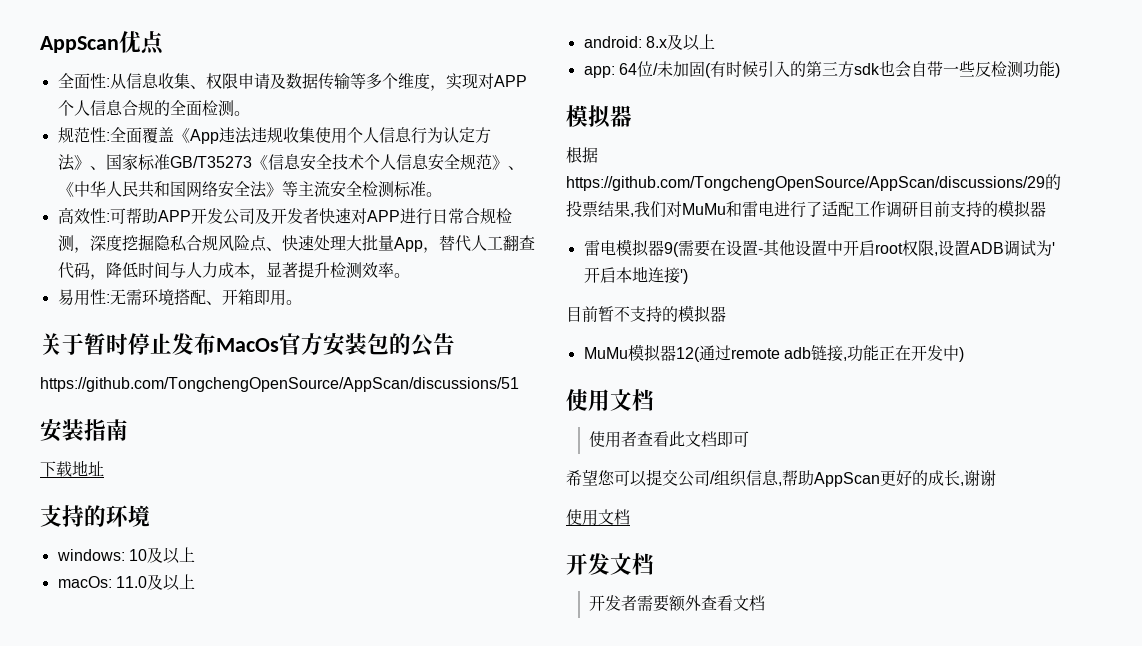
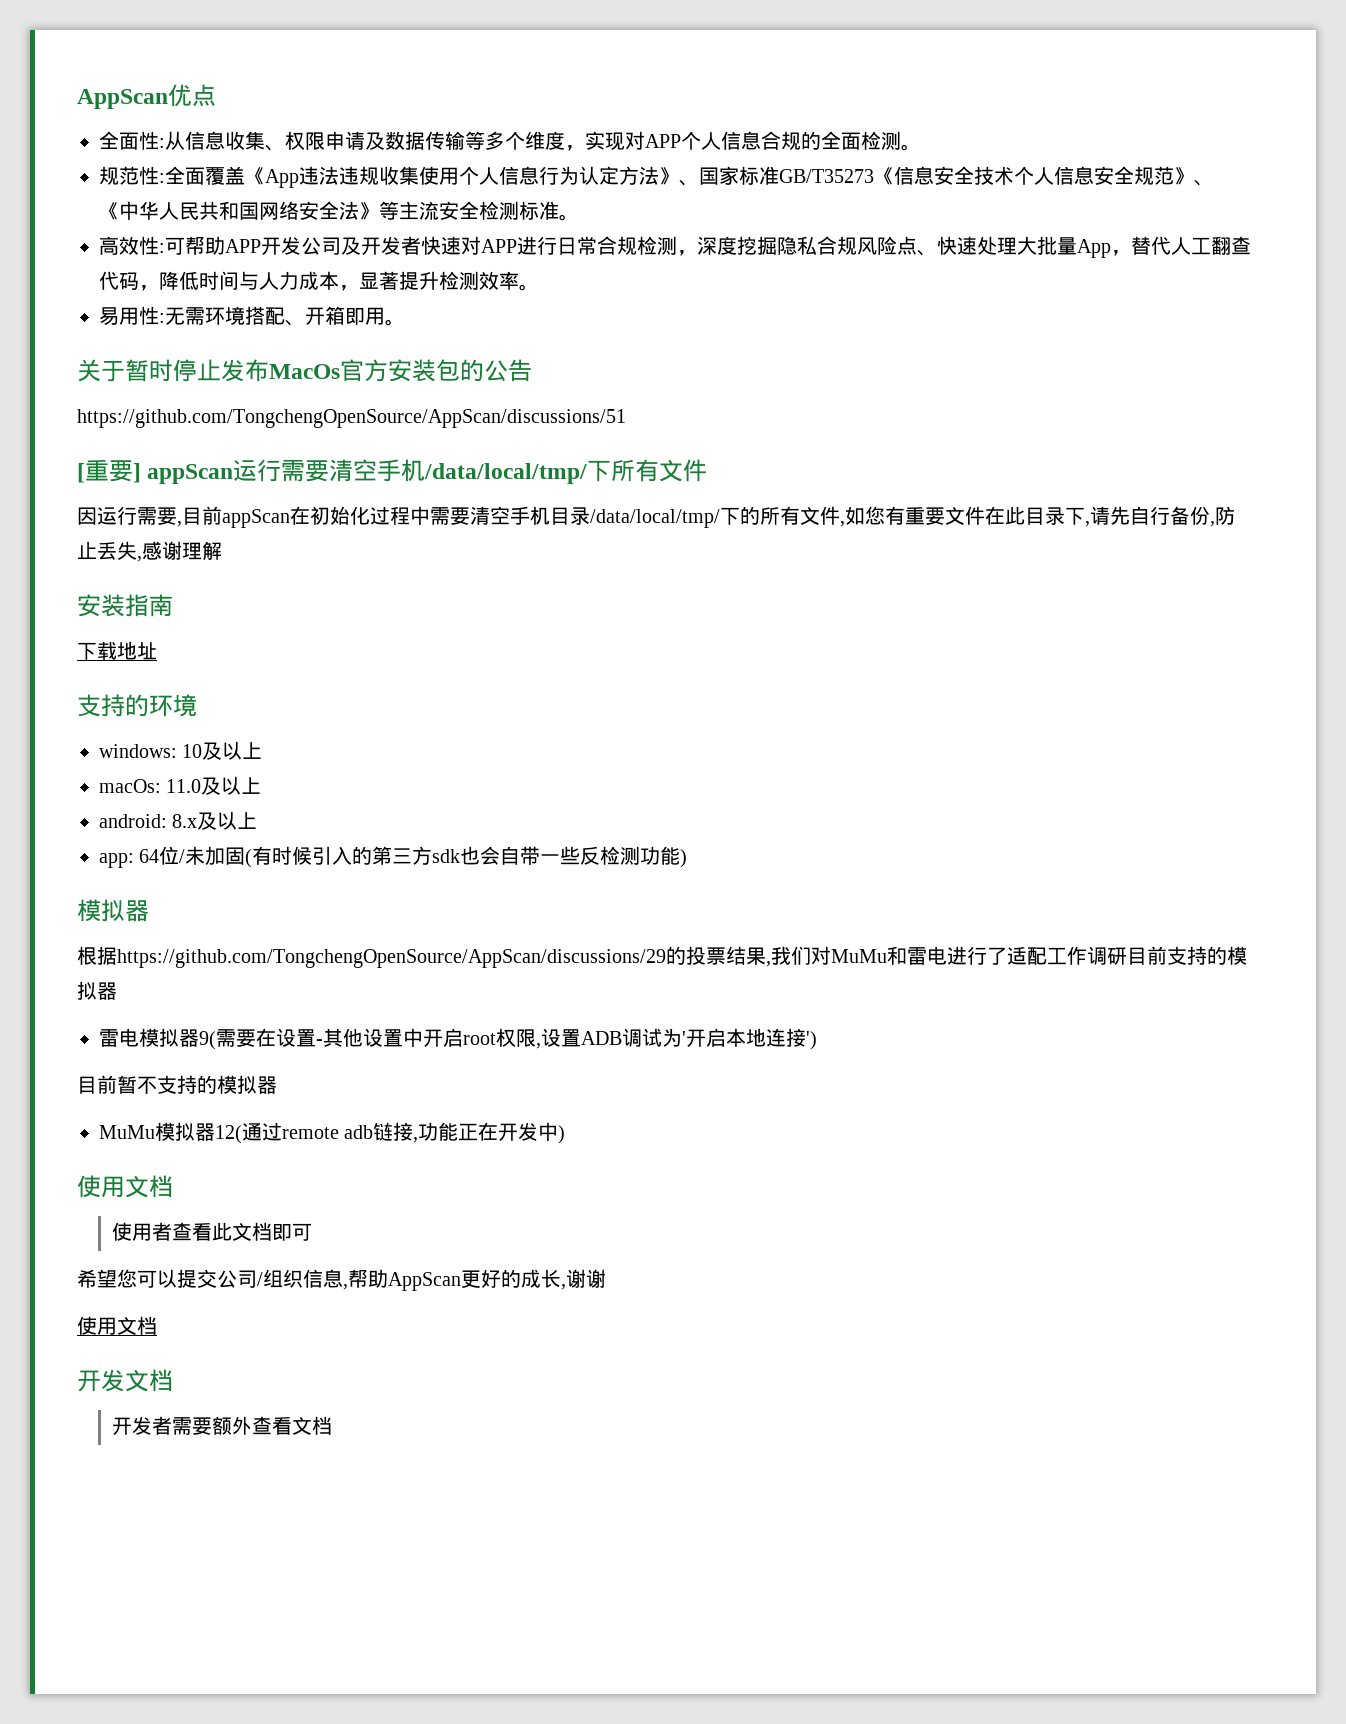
(519, 384) none -> [77,459,708,484] [77,506,1235,528] [77,541,222,562] // [重要] appScan运行需要清空手机/data/local/tmp/下所有文件 // 因运行需要,目前appScan在初始化过程中需要清空手机目录/data/local/tmp/下的所有文件,如您有重要文件在此目录下,请先自行备份,防止丢失,感谢理解

